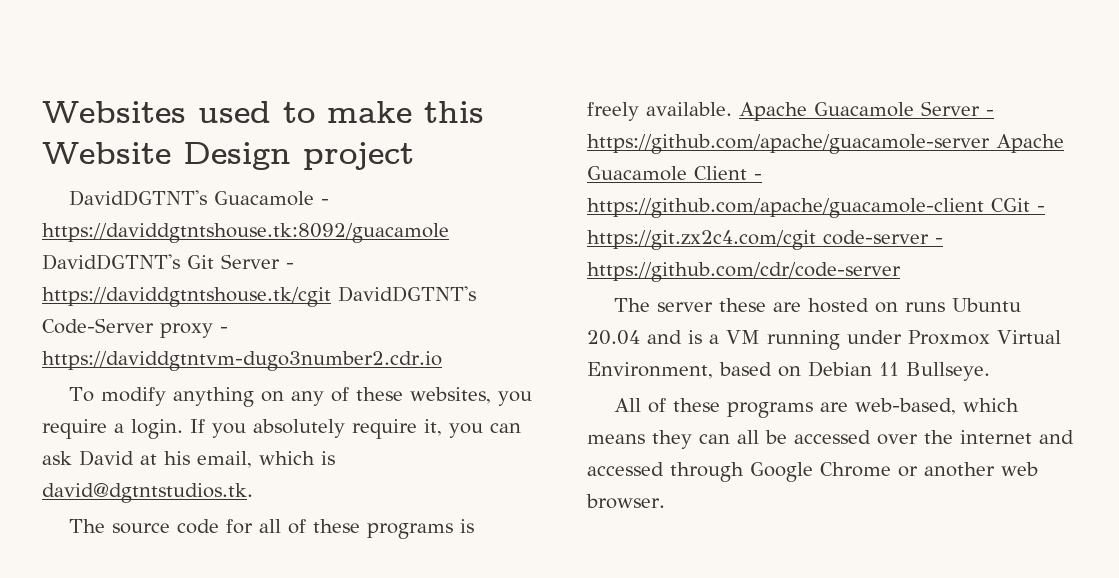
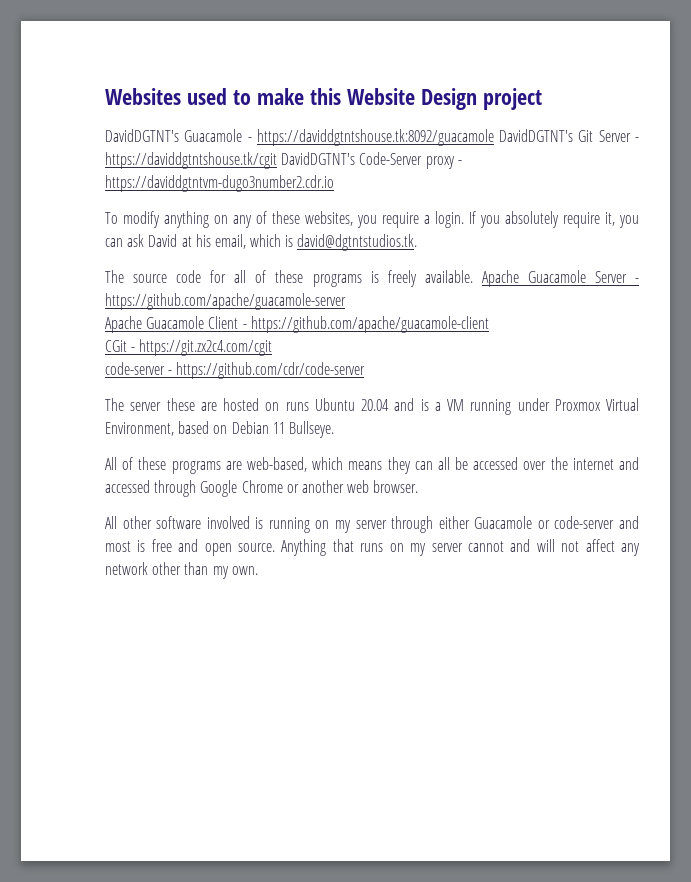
(990, 144) none -> (346, 301) //
(984, 208) none -> (489, 324) //
(816, 240) none -> (273, 347) //
(665, 501) none -> [105,516,639,533] [105,539,641,556] [105,562,258,579] // All other software involved is running on my server through either Guacamole or code-server and most is free and open source. Anything that runs on my server cannot and will not affect any network other than my own.

